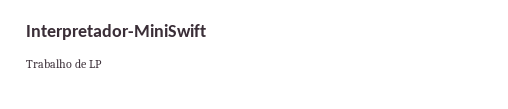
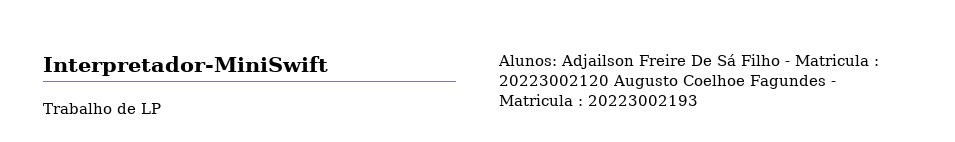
(103, 64) none -> [498,54,879,69] [499,75,836,89] [499,94,698,106] // Alunos: Adjailson Freire De Sá Filho - Matricula : 20223002120 Augusto Coelhoe Fagundes - Matricula : 20223002193

